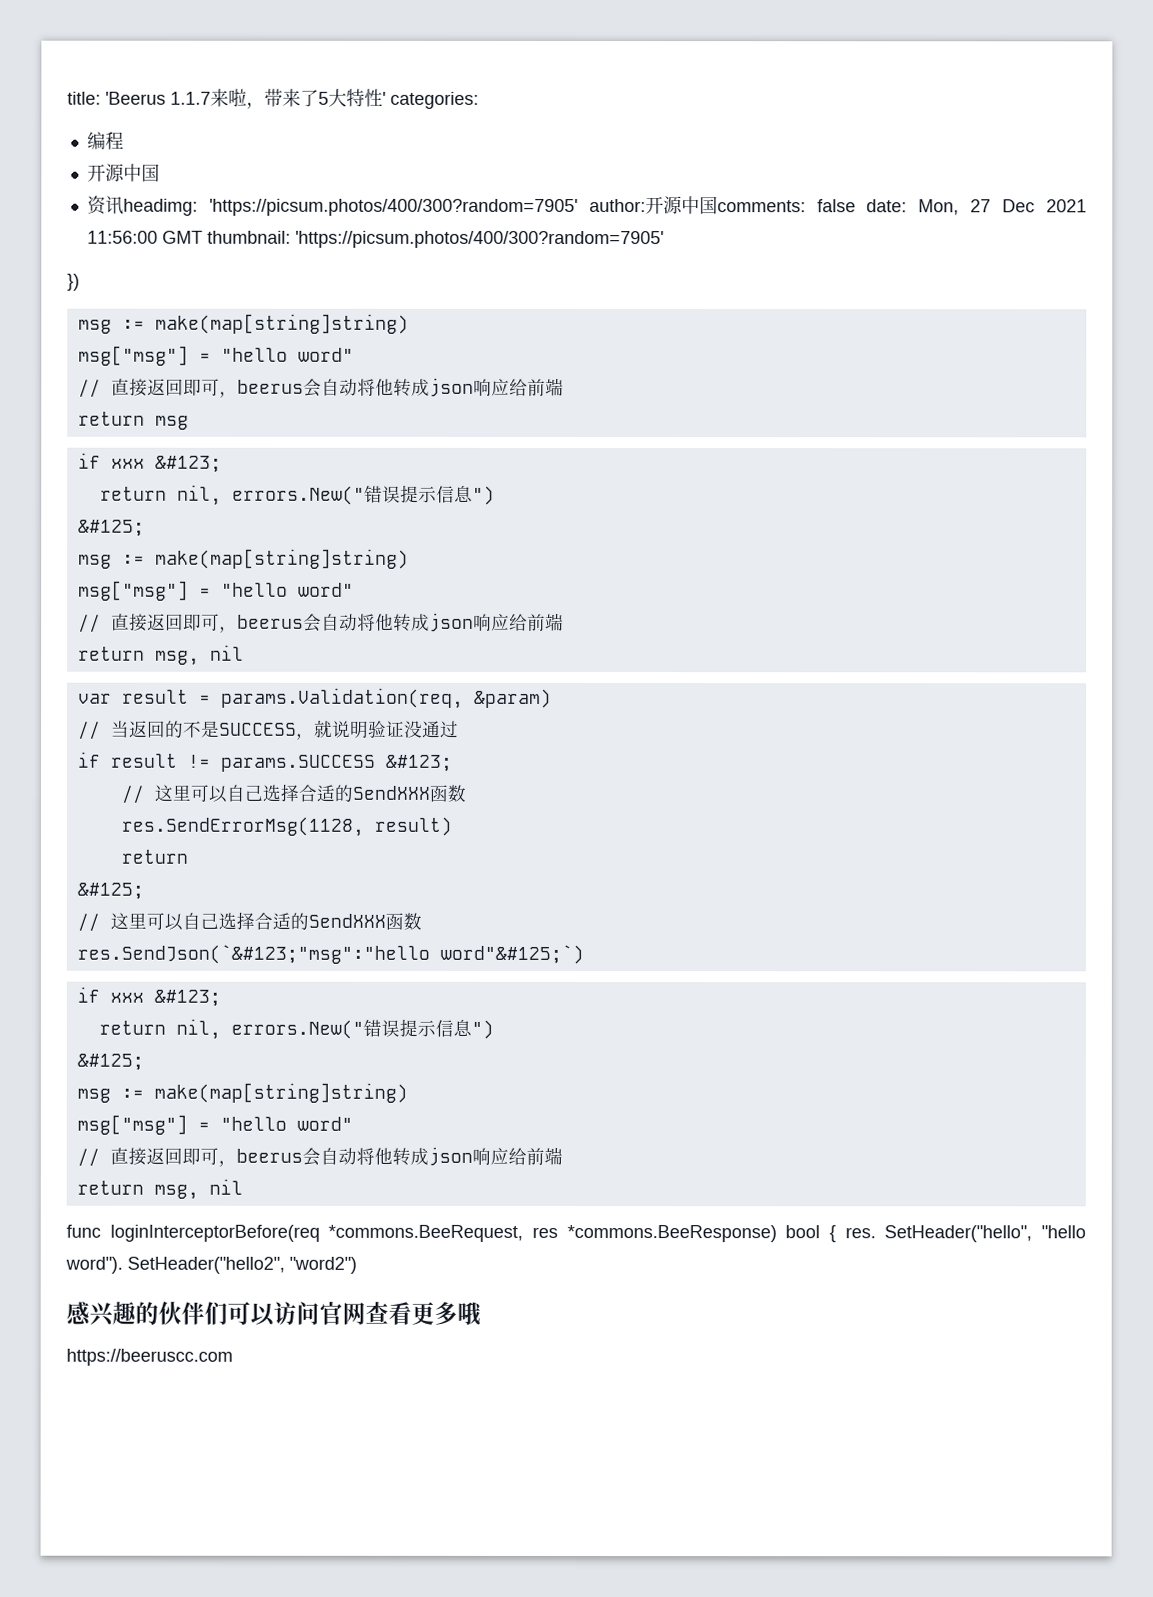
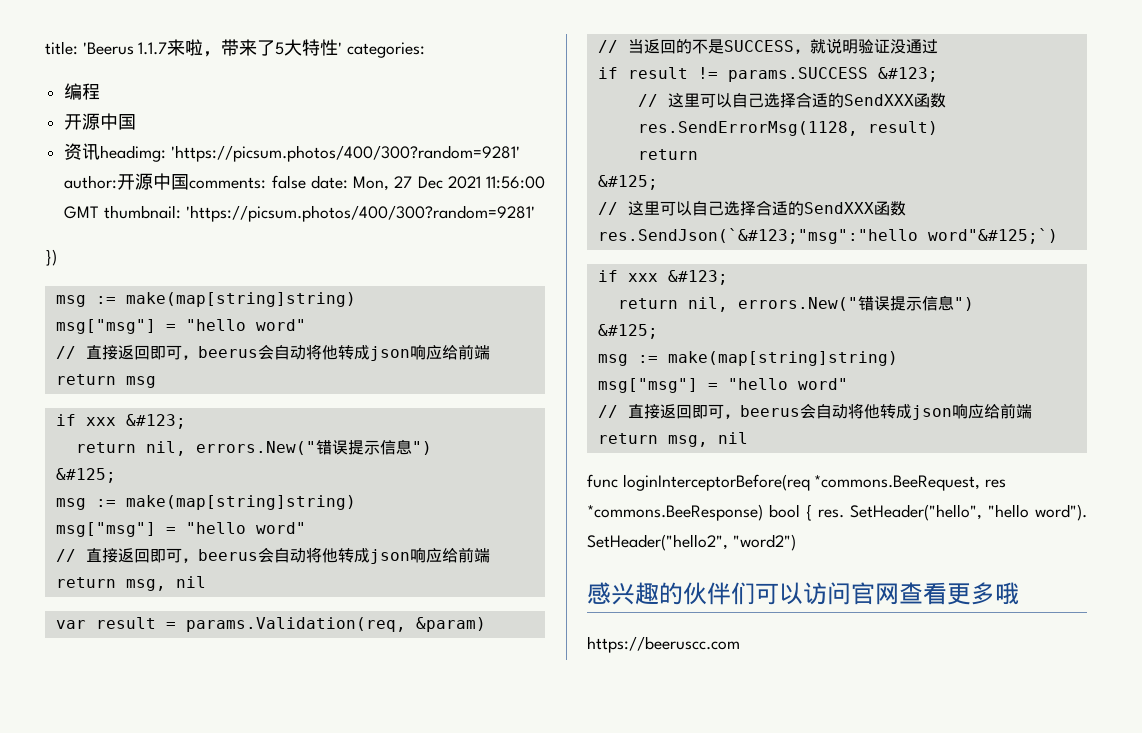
[208,198,578,217] 'https://picsum.photos/400/300?random=7905' -> [170,145,520,162] 'https://picsum.photos/400/300?random=9281'
[294,230,664,249] 'https://picsum.photos/400/300?random=7905' -> [185,205,535,222] 'https://picsum.photos/400/300?random=9281'

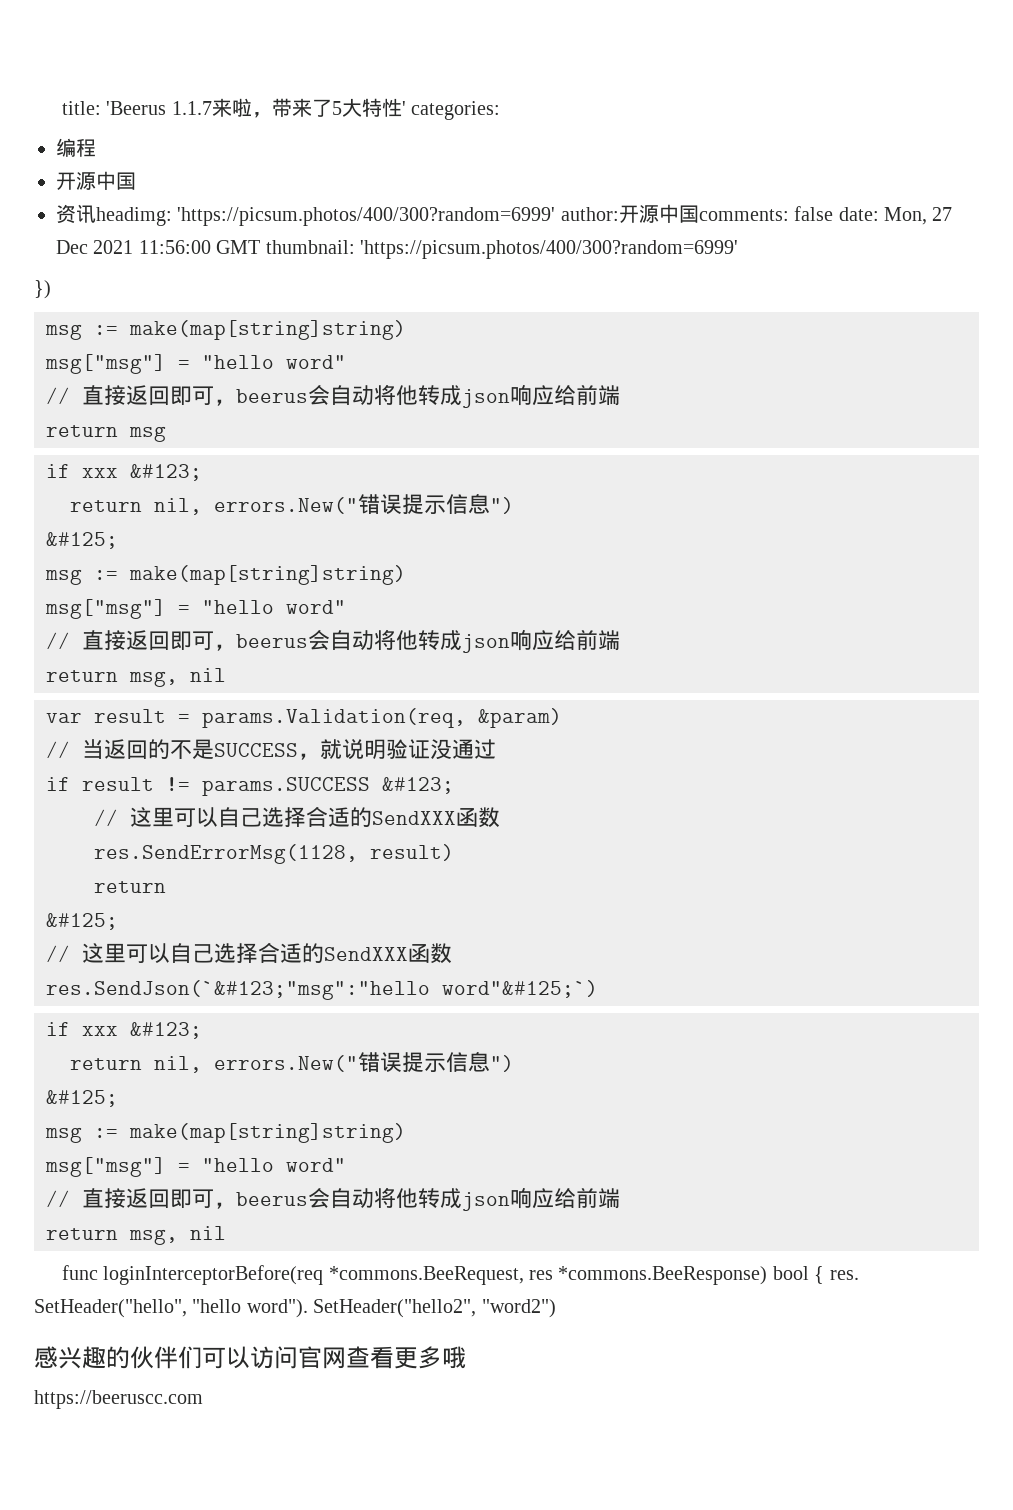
[170,145,520,162] 'https://picsum.photos/400/300?random=9281' -> [177,207,556,226] 'https://picsum.photos/400/300?random=6999'
[185,205,535,222] 'https://picsum.photos/400/300?random=9281' -> [360,240,738,259] 'https://picsum.photos/400/300?random=6999'

